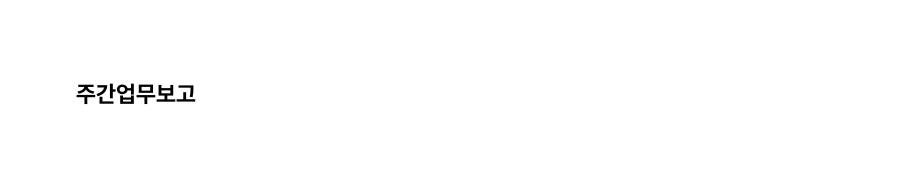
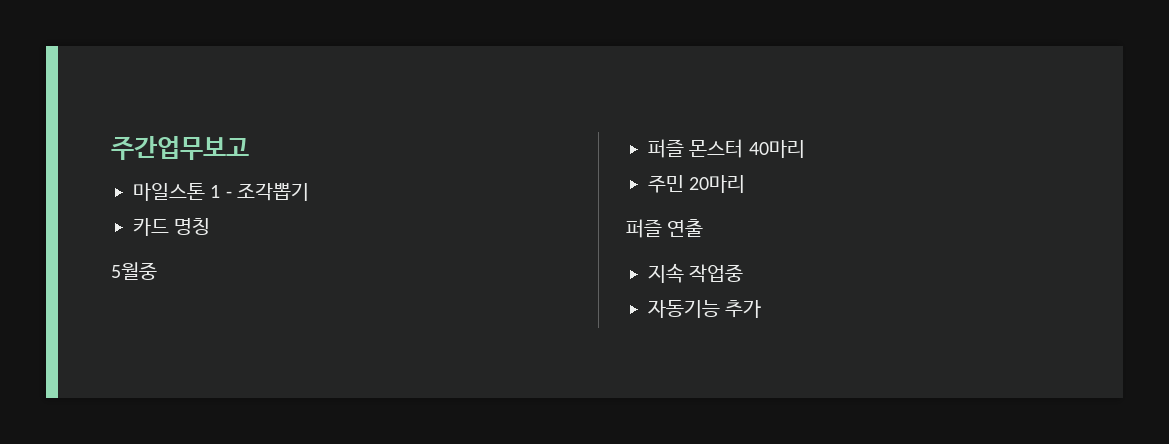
(196, 94) none -> [133,183,310,201] [133,218,211,236] [111,262,157,280] [648,139,805,158] [648,175,746,193] [626,219,704,238] [648,263,744,283] [648,300,762,318] // 마일스톤 1 - 조각뽑기 // 카드 명칭 // 5월중 // 퍼즐 몬스터 40마리 // 주민 20마리 // 퍼즐 연출 // 지속 작업중 // 자동기능 추가

